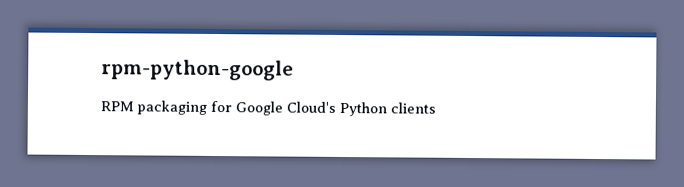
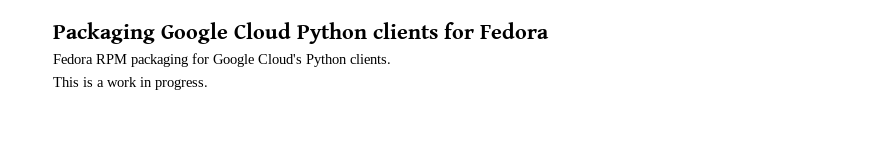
[101,59,294,81] rpm-python-google // -> [53,22,549,44] [53,54,93,64] Packaging Google Cloud Python clients for Fedora // Fedora
[390,102,436,114] clients -> [350,54,391,64] [53,77,208,90] clients. // This is a work in progress.

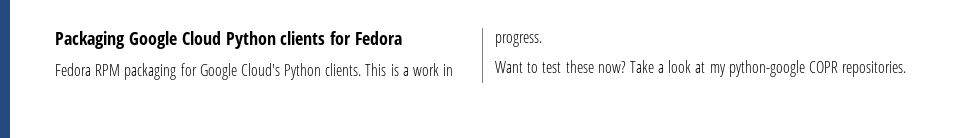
(391, 59) // -> (362, 69) none
(208, 84) none -> [495,60,907,77] // Want to test these now? Take a look at my python-google COPR repositories.

